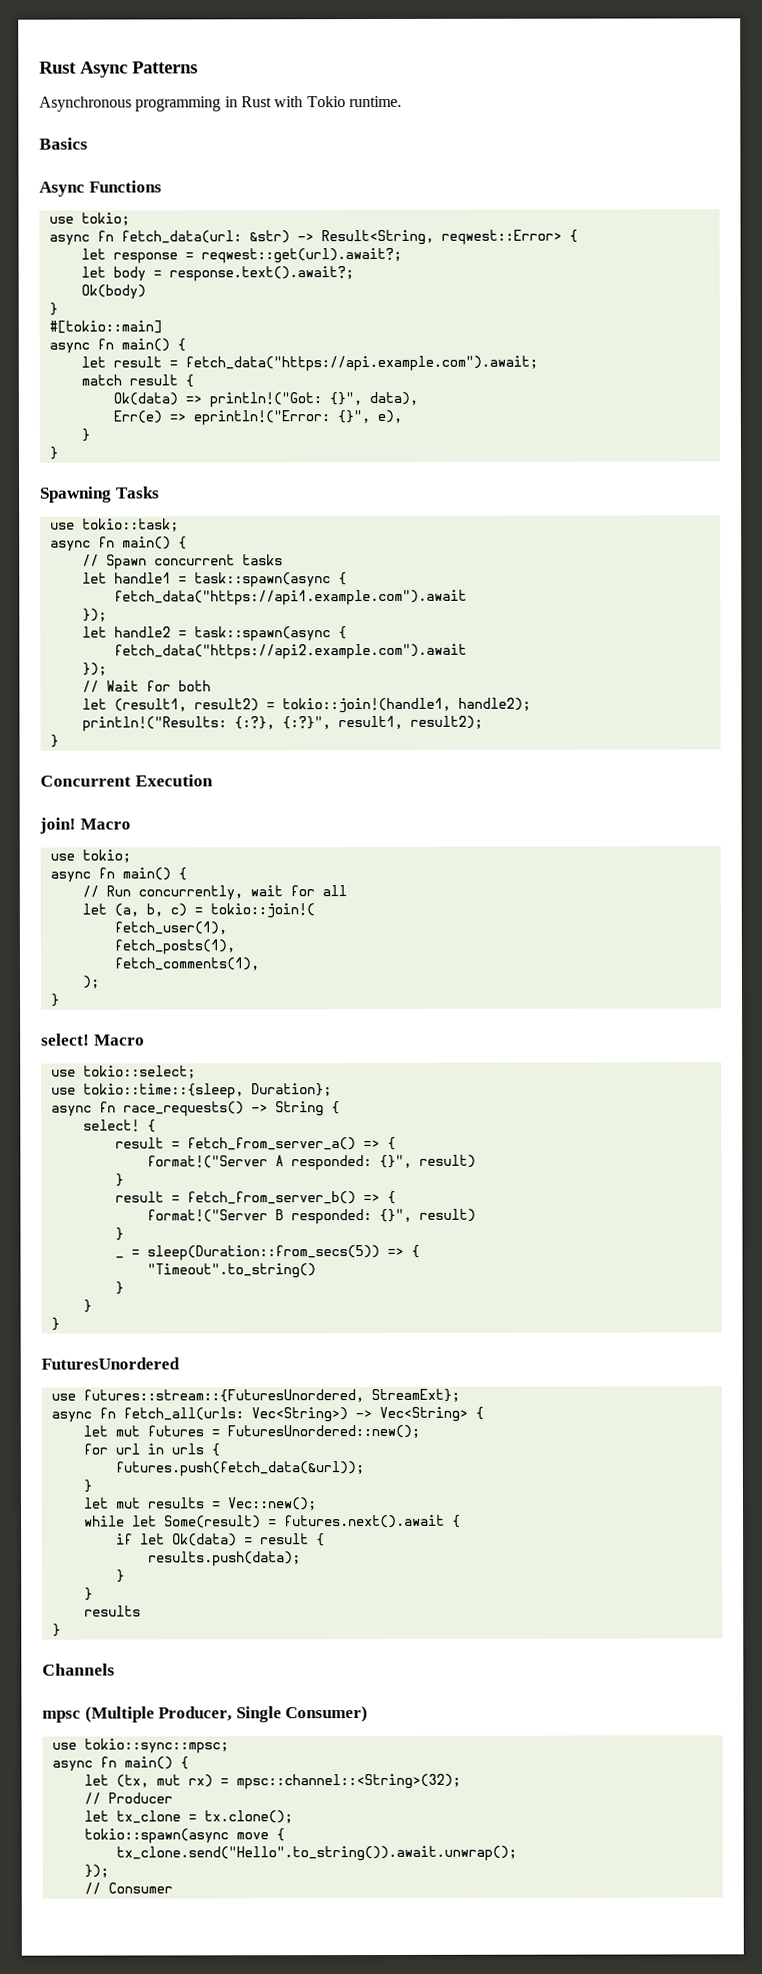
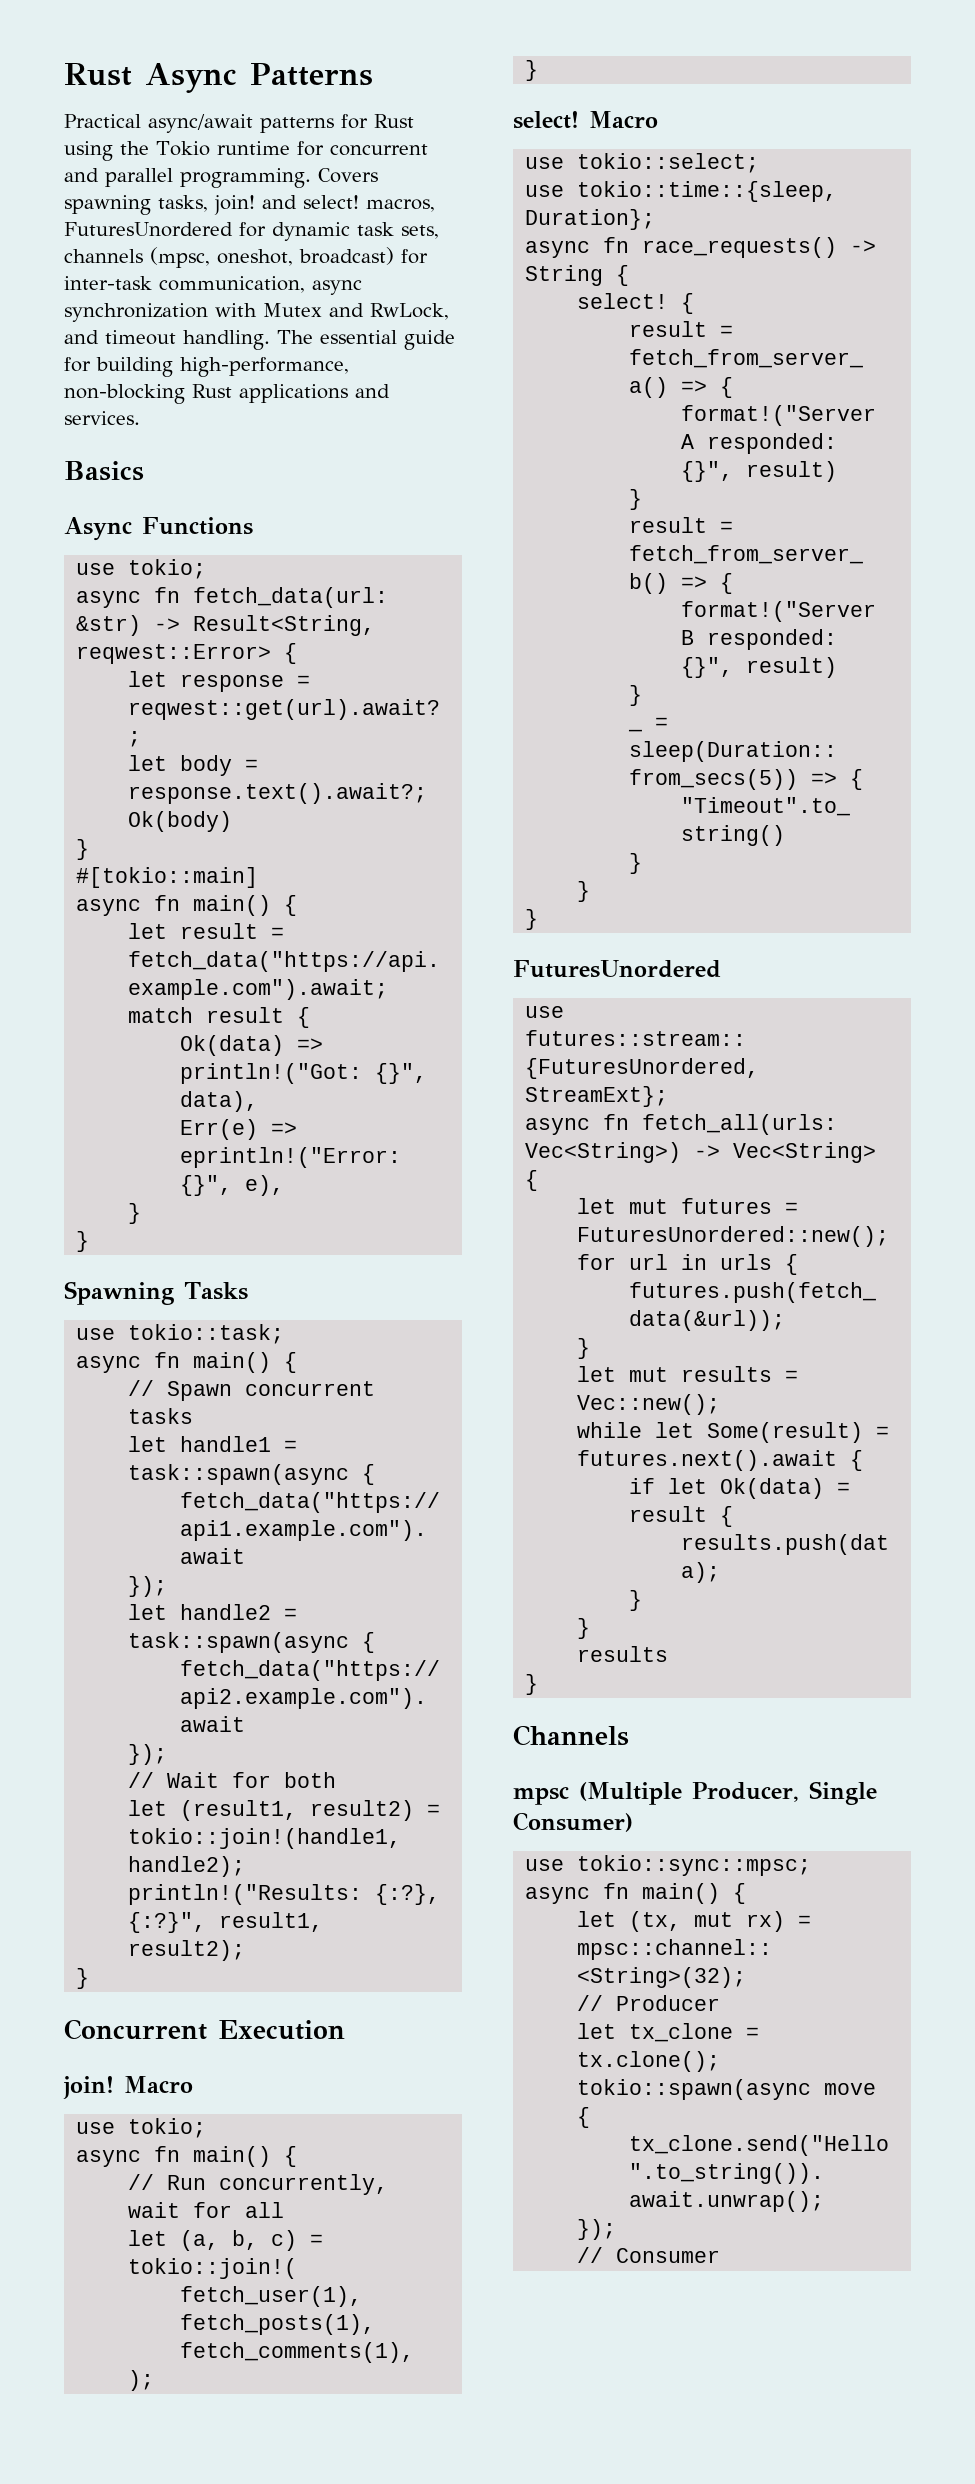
[39,95,402,112] Asynchronous programming in Rust with Tokio runtime. -> [64,114,414,133] [64,141,428,161] [64,168,378,188] [64,195,435,215] [64,222,439,241] [64,247,428,268] [64,276,362,295] [64,303,449,322] [64,330,455,350] [64,357,349,377] [64,384,390,404] [64,411,140,425] Practical async/await patterns for Rust using the Tokio runtime for concurrent and parallel programming. Covers spawning tasks, join! and select! macros, FuturesUnordered for dynamic task sets, channels (mpsc, oneshot, broadcast) for inter-task communication, async synchronization with Mutex and RwLock, and timeout handling. The essential guide for building high-performance, non-blocking Rust applications and services.

